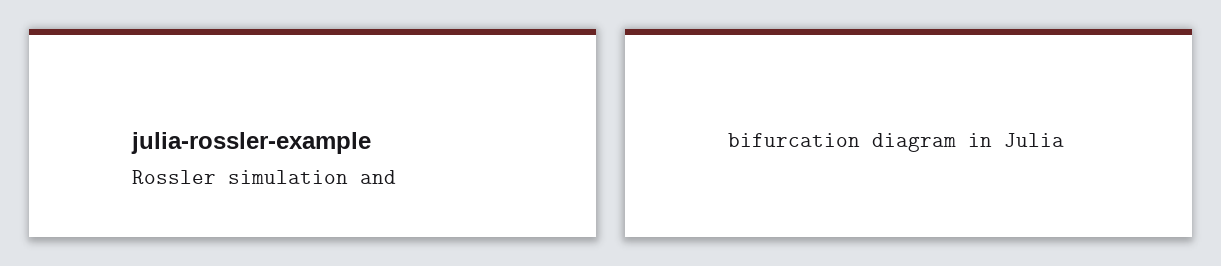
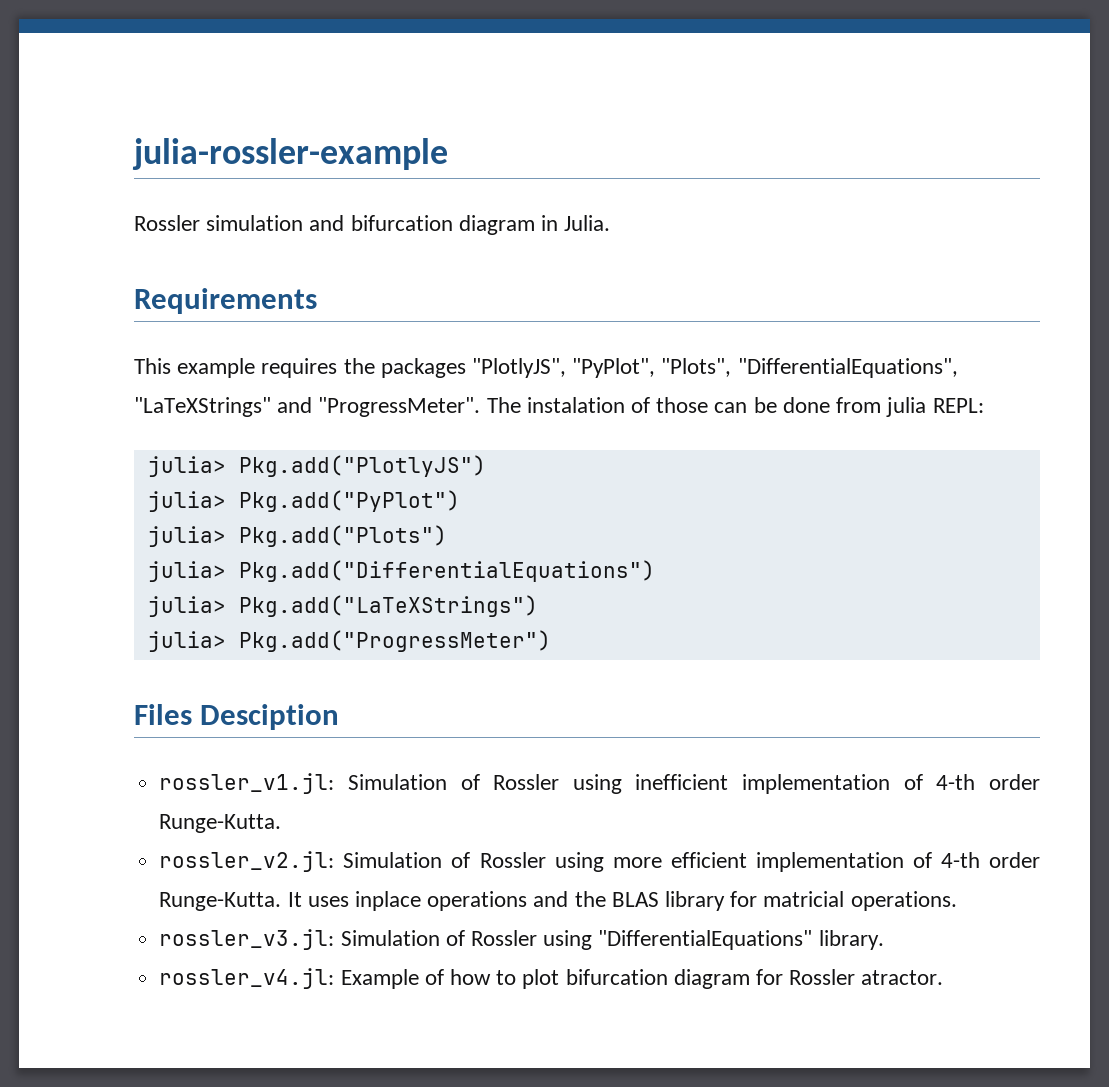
[1004,133,1064,147] Julia -> [564,215,611,231] [134,288,317,314] [134,358,958,378] [134,397,984,417] [147,455,486,477] [147,490,460,512] [147,525,447,547] [147,560,655,582] [147,595,538,617] [147,630,551,652] [134,704,340,730] [159,773,1040,794] [159,814,282,833] [159,851,1041,872] [159,891,957,911] [159,929,884,950] [159,968,944,989] Julia. // Requirements // This example requires the packages "PlotlyJS", "PyPlot", "Plots", "DifferentialEquations", "LaTeXStrings" and "ProgressMeter". The instalation of those can be done from julia REPL: // julia> Pkg.add("PlotlyJS") // julia> Pkg.add("PyPlot") // julia> Pkg.add("Plots") // julia> Pkg.add("DifferentialEquations") // julia> Pkg.add("LaTeXStrings") // julia> Pkg.add("ProgressMeter") // Files Desciption // rossler_v1.jl: Simulation of Rossler using inefficient implementation of 4-th order Runge-Kutta. // rossler_v2.jl: Simulation of Rossler using more efficient implementation of 4-th order Runge-Kutta. It uses inplace operations and the BLAS library for matricial operations. // rossler_v3.jl: Simulation of Rossler using "DifferentialEquations" library. // rossler_v4.jl: Example of how to plot bifurcation diagram for Rossler atractor.

